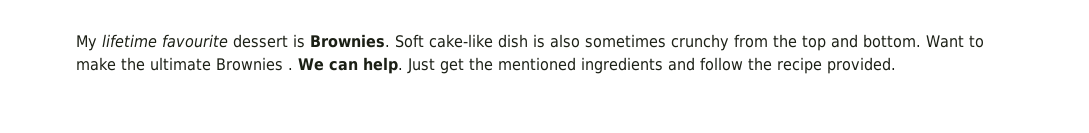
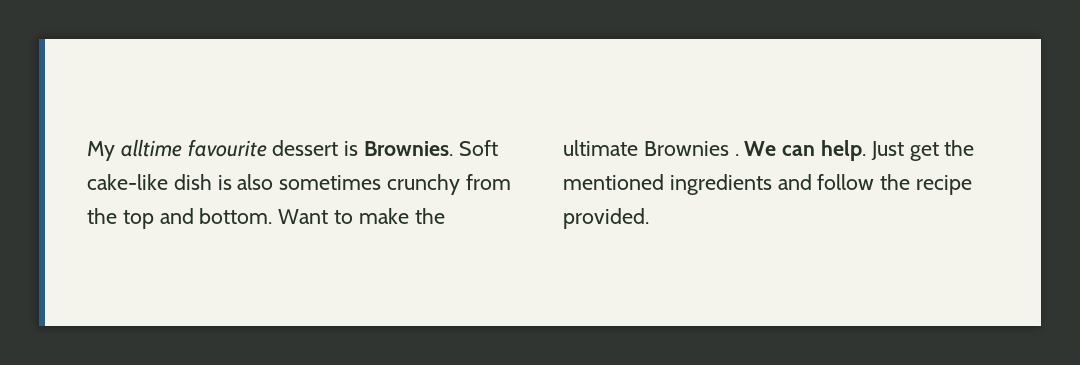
[102,34,157,48] lifetime -> [120,139,182,157] alltime

